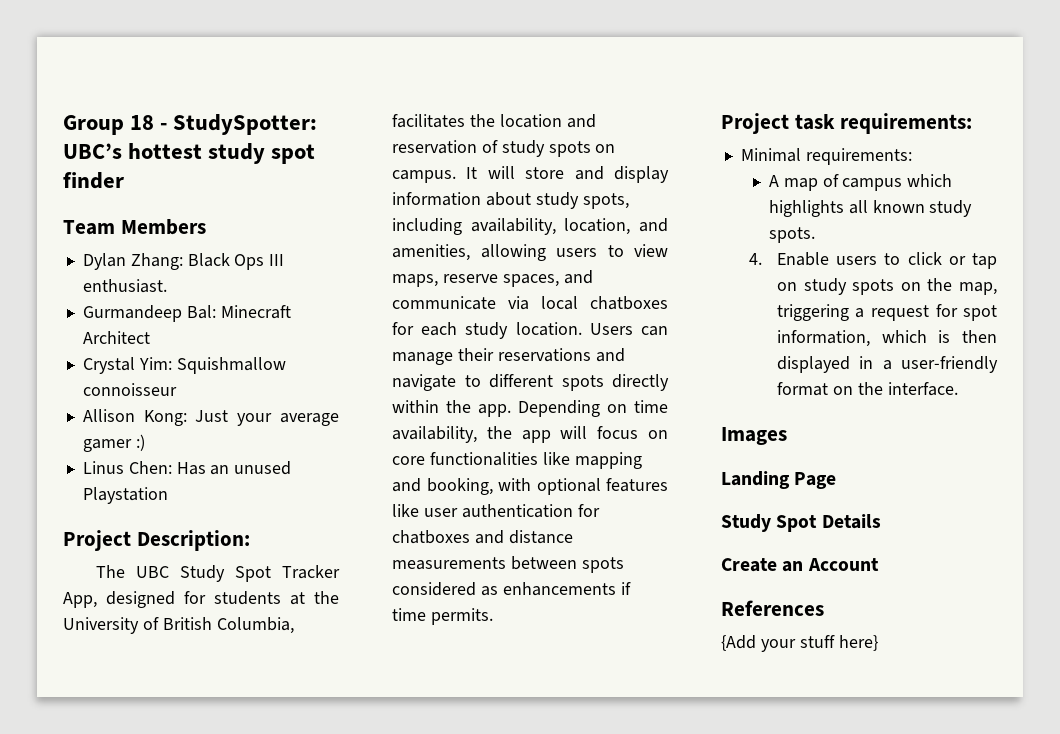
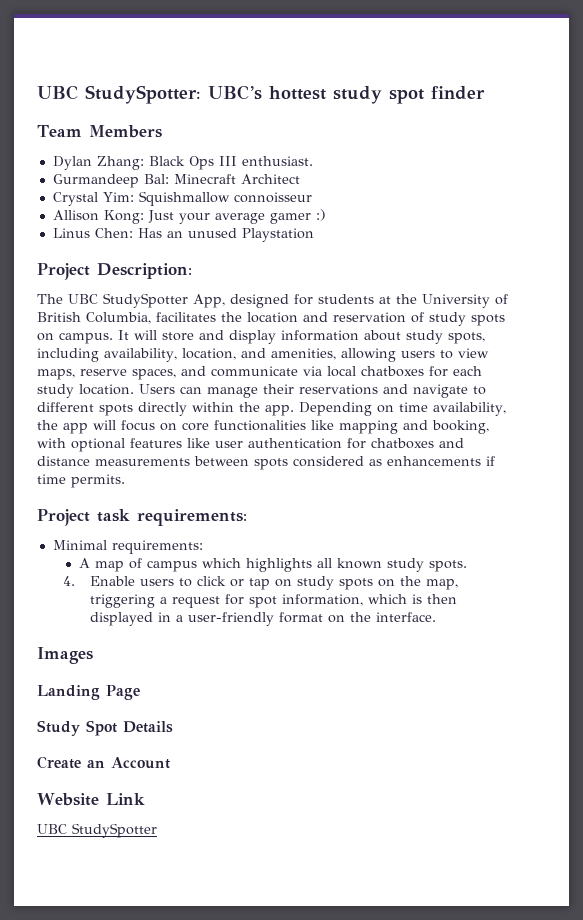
[63,115,168,135] Group 18 - -> [37,85,78,100] UBC
[179,565,340,582] Study Spot Tracker -> [103,293,188,308] StudySpotter
[721,600,824,616] [721,635,878,652] References // {Add your stuff here} -> [37,793,145,806] [37,823,157,838] Website Link // UBC StudySpotter

